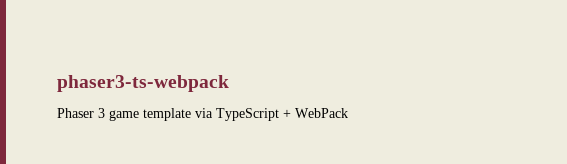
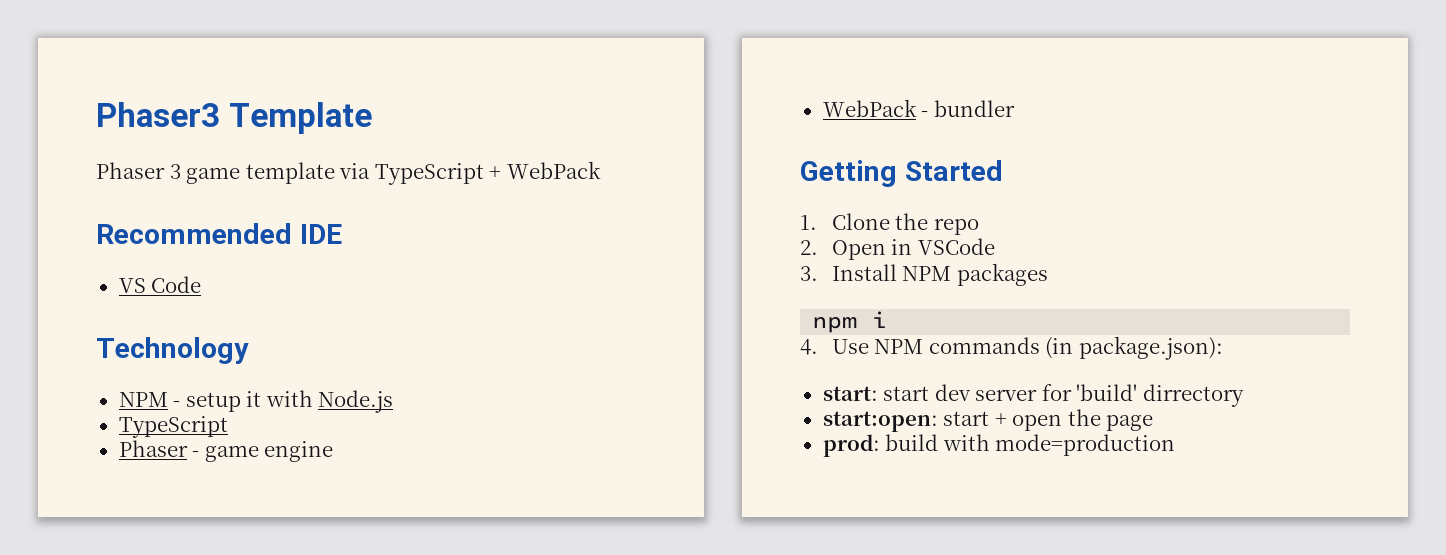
[57,75,229,92] phaser3-ts-webpack -> [96,102,372,134] Phaser3 Template
(348, 113) none -> [96,223,342,244] [118,276,202,293] [96,337,249,364] [118,390,394,413] [118,416,228,438] [118,440,334,462] [822,99,1015,117] [800,160,1003,187] [800,213,979,235] [800,238,995,260] [800,263,1048,286] [812,311,888,333] [800,336,1224,360] [822,384,1244,407] [822,409,1154,432] [822,434,1176,457] // Recommended IDE // VS Code // Technology // NPM - setup it with Node.js // TypeScript // Phaser - game engine // WebPack - bundler // Getting Started // 1. Clone the repo // 2. Open in VSCode // 3. Install NPM packages // npm i // 4. Use NPM commands (in package.json): // start: start dev server for 'build' dirrectory // start:open: start + open the page // prod: build with mode=production

